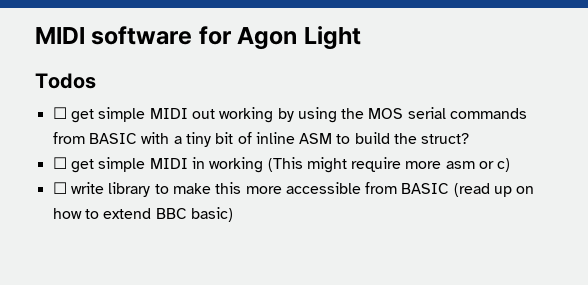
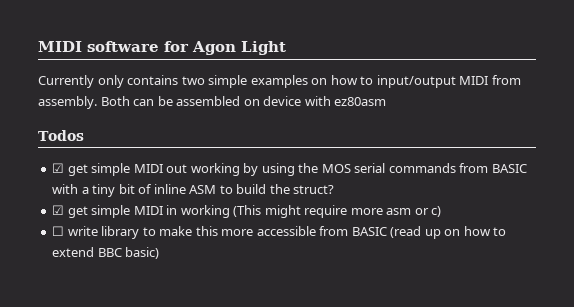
(361, 38) none -> [38,75,521,88] [38,96,387,109] // Currently only contains two simple examples on how to input/output MIDI from assembly. Both can be assembled on device with ez80asm
[52,107,67,119] ☐ -> [52,163,65,173] ☑
[52,157,67,169] ☐ -> [52,205,65,215] ☑

